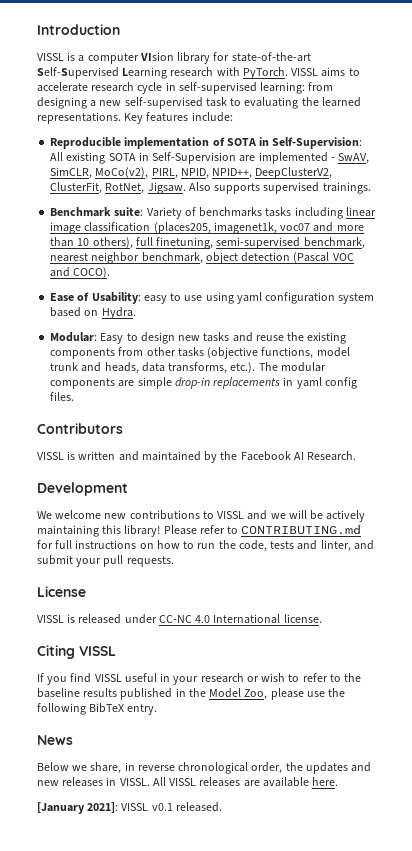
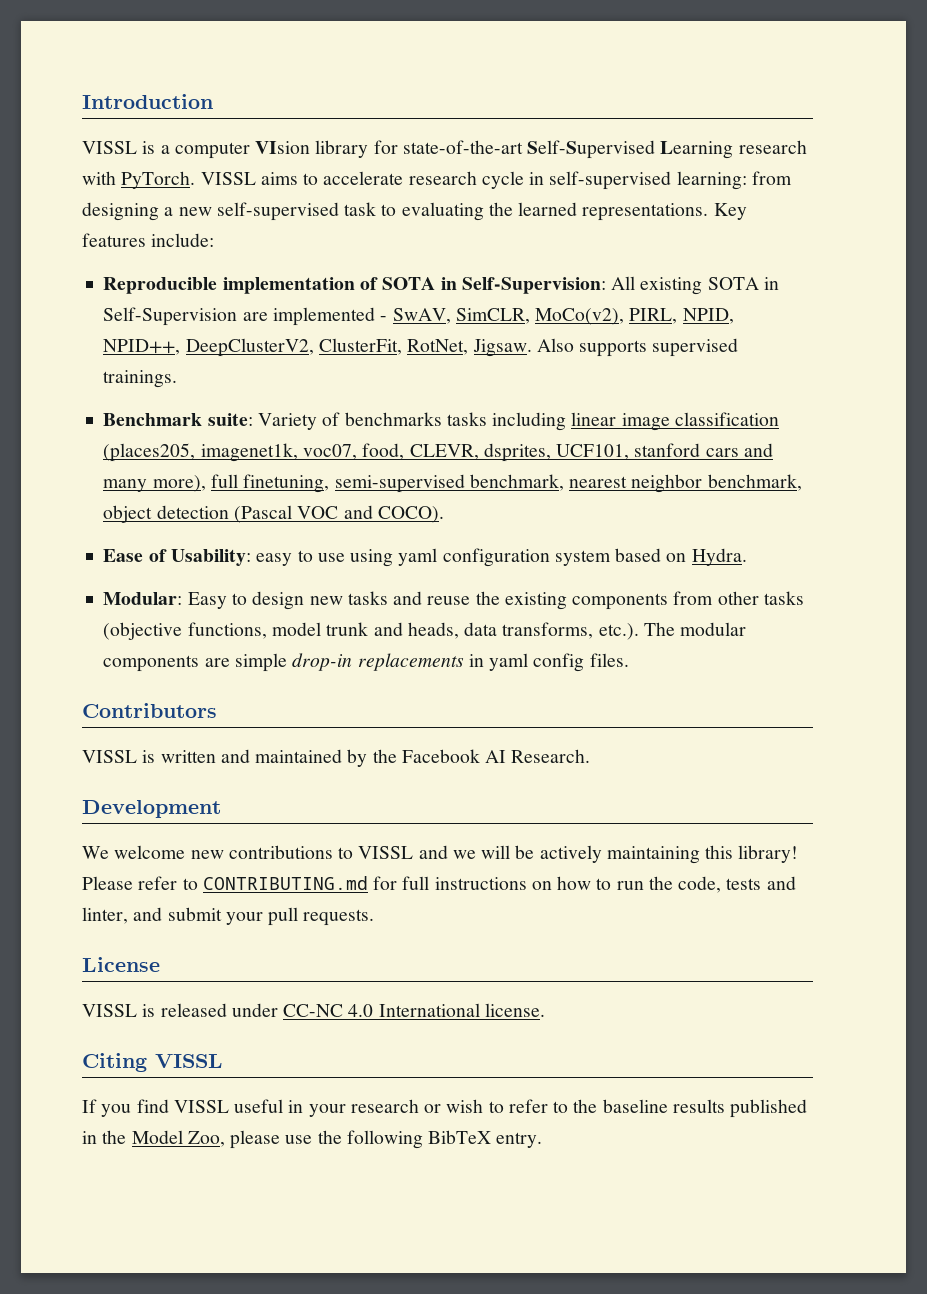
[280,222,364,232] [50,237,133,249] voc07 and more than 10 others), -> [302,443,773,462] [103,475,206,492] voc07, food, CLEVR, dsprites, UCF101, stanford cars and many more),
[37,735,73,745] [37,762,372,774] [37,777,339,787] [37,802,222,814] // News // Below we share, in reverse chronological order, the updates and new releases in VISSL. All VISSL releases are available here. // [January 2021]: VISSL v0.1 released. -> (543, 1140) none

